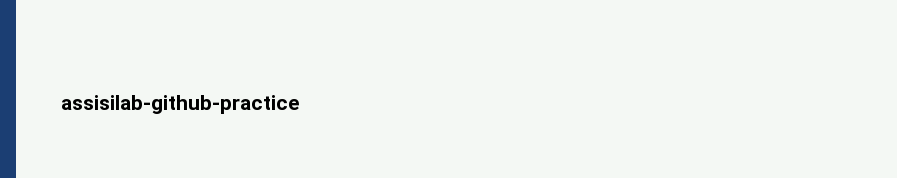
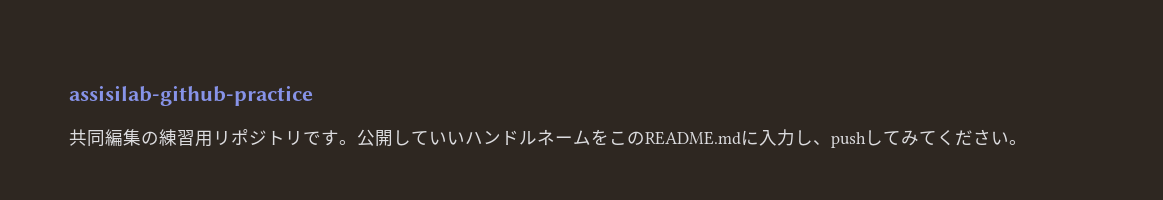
(299, 104) none -> [69,129,1027,148] // 共同編集の練習用リポジトリです。公開していいハンドルネームをこのREADME.mdに入力し、pushしてみてください。

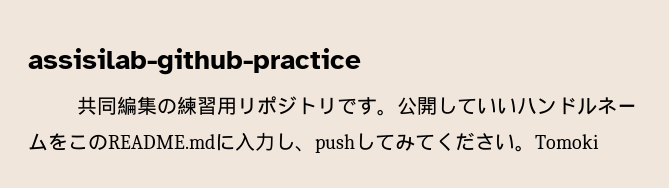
(1027, 142) none -> [535,134,599,149] Tomoki

